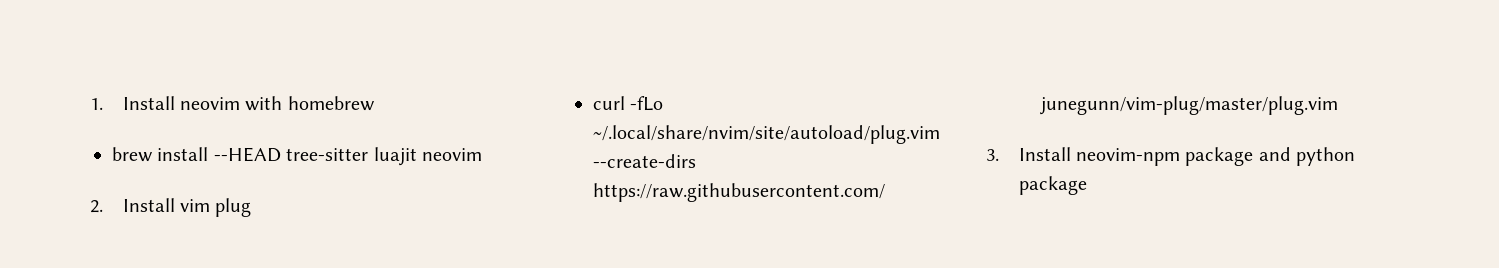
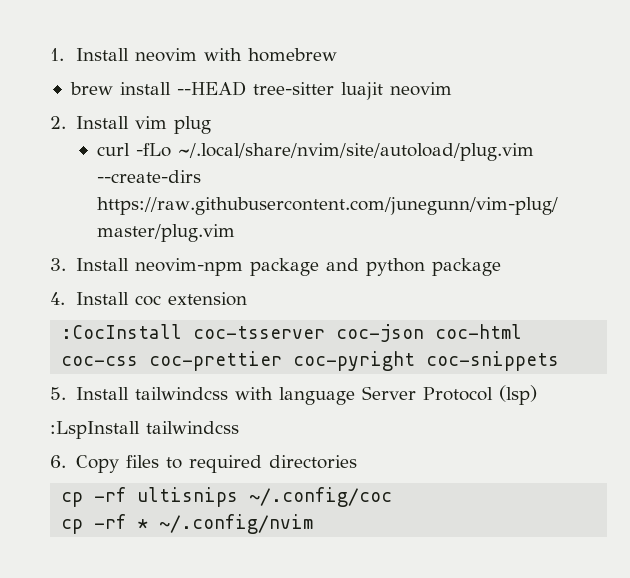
(1087, 185) none -> [50,292,248,306] [61,324,523,342] [61,351,560,371] [50,385,538,405] [50,421,239,439] [50,455,358,473] [61,487,393,507] [61,514,314,534] // 4. Install coc extension // :CocInstall coc-tsserver coc-json coc-html coc-css coc-prettier coc-pyright coc-snippets // 5. Install tailwindcss with language Server Protocol (lsp) // :LspInstall tailwindcss // 6. Copy files to required directories // cp -rf ultisnips ~/.config/coc // cp -rf * ~/.config/nvim

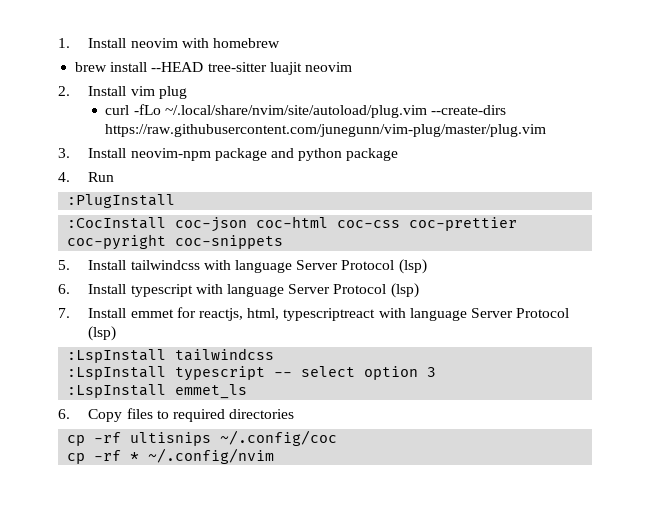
[76,292,248,306] Install coc extension -> [88,172,115,182] [67,194,176,208] Run // :PlugInstall
[193,326,326,339] coc-tsserver -> (167, 223) none
[50,421,239,439] :LspInstall tailwindcss -> [58,283,419,298] [58,307,570,321] [88,326,117,341] [67,348,275,363] [67,366,437,381] [67,384,248,399] 6. Install typescript with language Server Protocol (lsp) // 7. Install emmet for reactjs, html, typescriptreact with language Server Protocol (lsp) // :LspInstall tailwindcss // :LspInstall typescript -- select option 3 // :LspInstall emmet_ls

